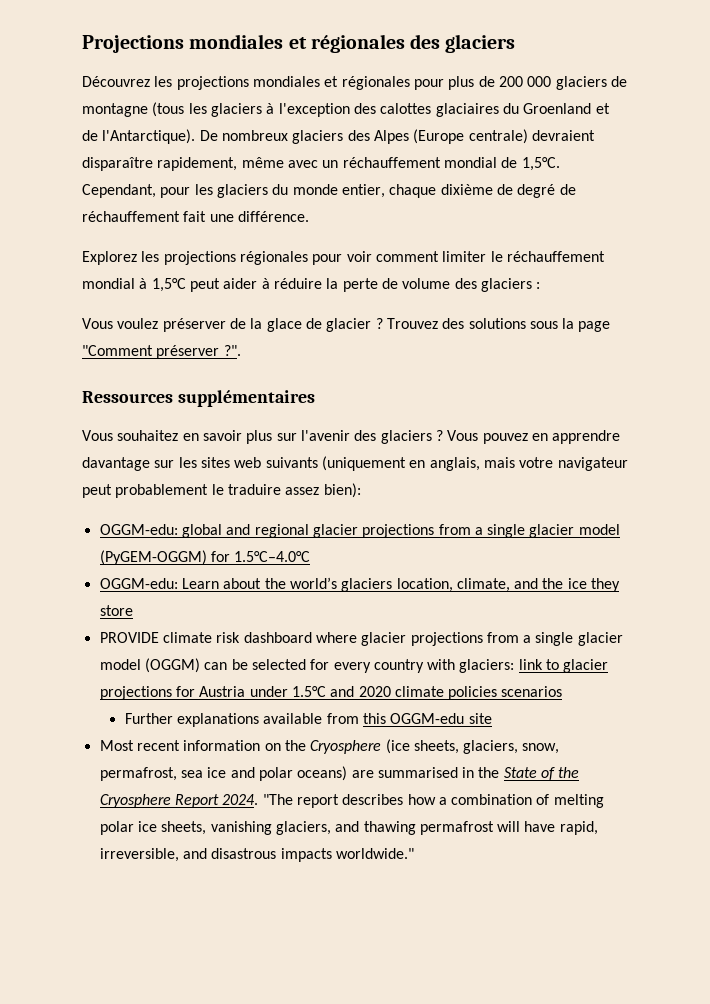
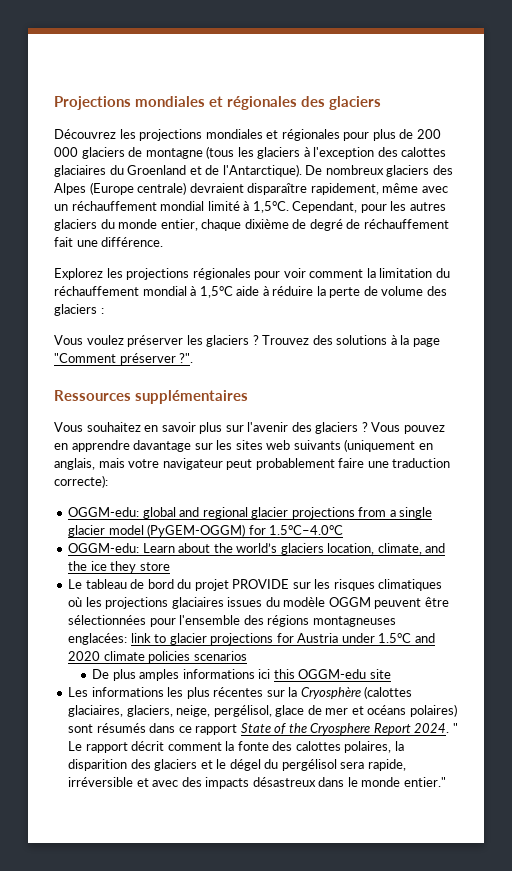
[501,157,518,168] de -> [207,201,250,211] limité à
(213, 189) none -> [409,202,446,211] autres
[442,251,503,262] limiter le -> [366,268,450,278] la limitation du
[189,278,258,292] peut aider -> [236,286,260,296] aide
[229,318,372,332] de la glace de glacier -> [186,335,250,347] les glaciers
[529,321,558,329] sous -> [390,335,397,345] à
[211,483,361,498] le traduire assez bien): -> [338,458,451,468] [54,475,108,488] faire une traduction correcte):
[99,632,623,646] [99,658,515,673] PROVIDE climate risk dashboard where glacier projections from a single glacier model (OGGM) can be selected for every country with glaciers: -> [68,579,443,591] [68,597,449,609] [68,615,396,627] [68,633,128,645] Le tableau de bord du projet PROVIDE sur les risques climatiques où les projections glaciaires issues du modèle OGGM peuvent être sélectionnées pour l'ensemble des régions montagneuses englacées:
[124,713,492,727] [99,739,560,754] [99,766,500,781] Further explanations available from this OGGM-edu site // Most recent information on the Cryosphere (ice sheets, glaciers, snow, permafrost, sea ice and polar oceans) are summarised in the -> [92,669,391,681] [68,686,413,699] [68,704,457,717] [68,723,238,735] De plus amples informations ici this OGGM-edu site // Les informations les plus récentes sur la Cryosphère (calottes glaciaires, glaciers, neige, pergélisol, glace de mer et océans polaires) sont résumés dans ce rapport
[262,794,604,808] [99,821,598,835] [99,848,414,862] "The report describes how a combination of melting polar ice sheets, vanishing glaciers, and thawing permafrost will have rapid, irreversible, and disastrous impacts worldwide." -> [452,723,458,733] [68,741,404,753] [68,759,406,771] [68,777,446,789] " Le rapport décrit comment la fonte des calottes polaires, la disparition des glaciers et le dégel du pergélisol sera rapide, irréversible et avec des impacts désastreux dans le monde entier."

